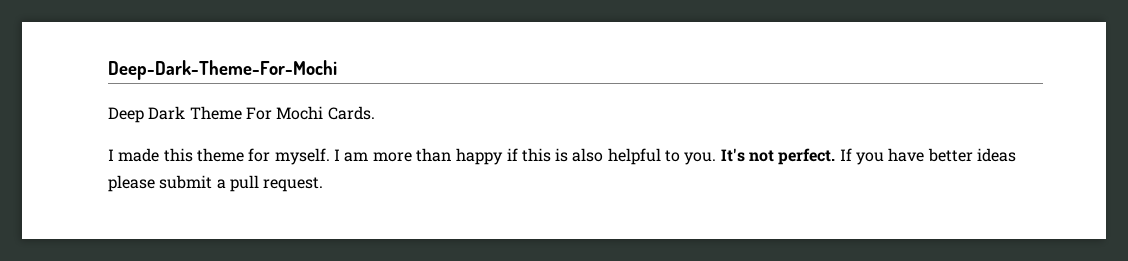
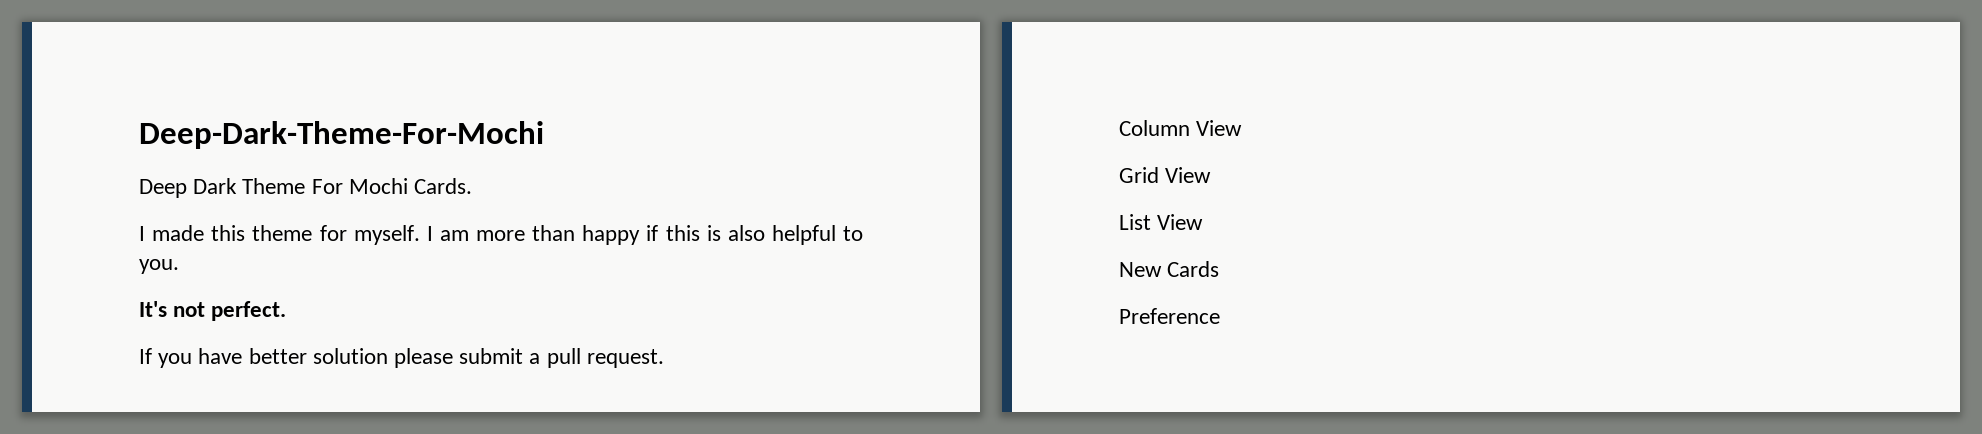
(717, 158) none -> (179, 266) //
(836, 156) none -> (287, 311) //
[977,148,1017,162] ideas -> [312,348,388,364] solution
(324, 184) none -> [1119,120,1243,136] [1119,167,1212,183] [1119,214,1204,230] [1119,261,1220,277] [1119,308,1220,324] // Column View // Grid View // List View // New Cards // Preference

